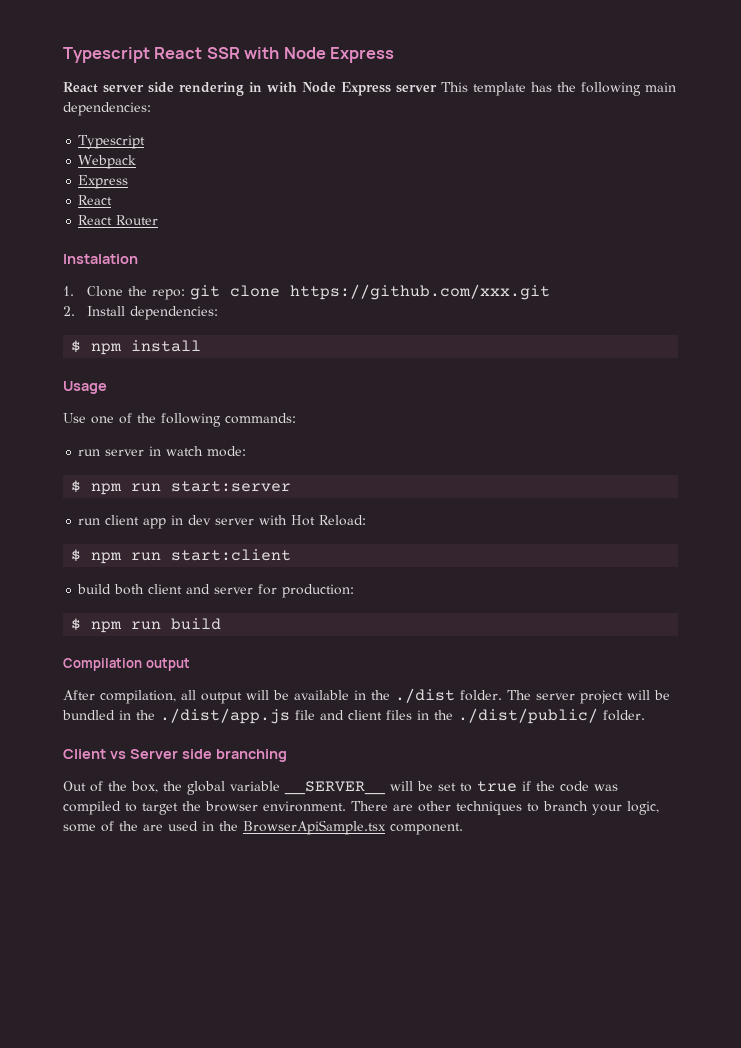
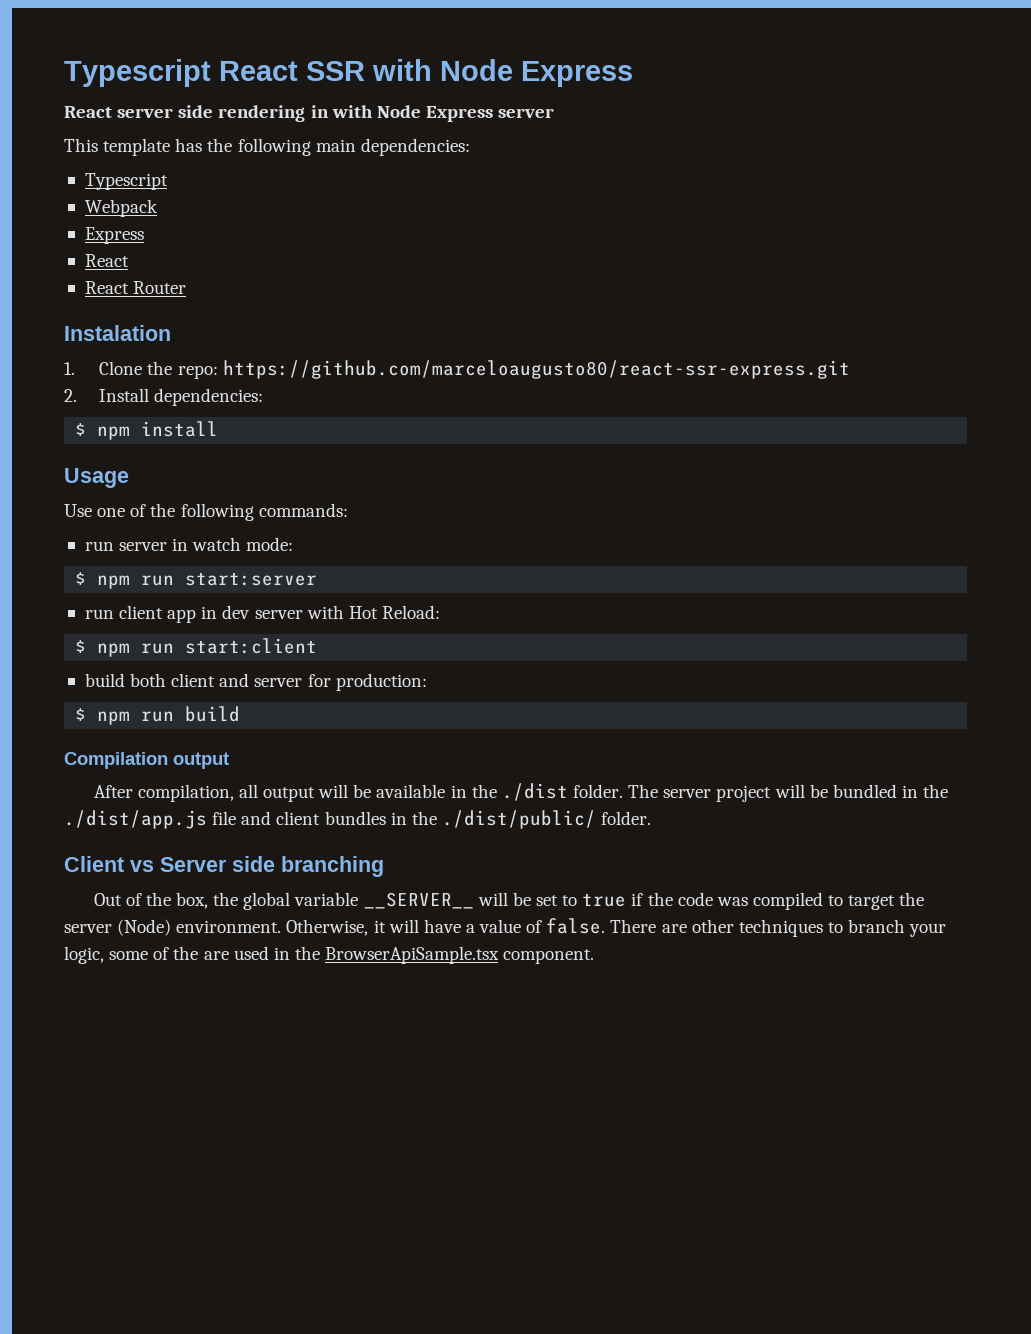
(437, 89) none -> (555, 113) //
[190,284,551,300] git clone https://github.com/xxx.git -> [222,360,850,379] https://github.com/marceloaugusto80/react-ssr-express.git
[386,710,412,720] files -> [324,811,386,825] bundles
[205,801,346,812] browser environment. -> [64,918,606,936] server (Node) environment. Otherwise, it will have a value of false.

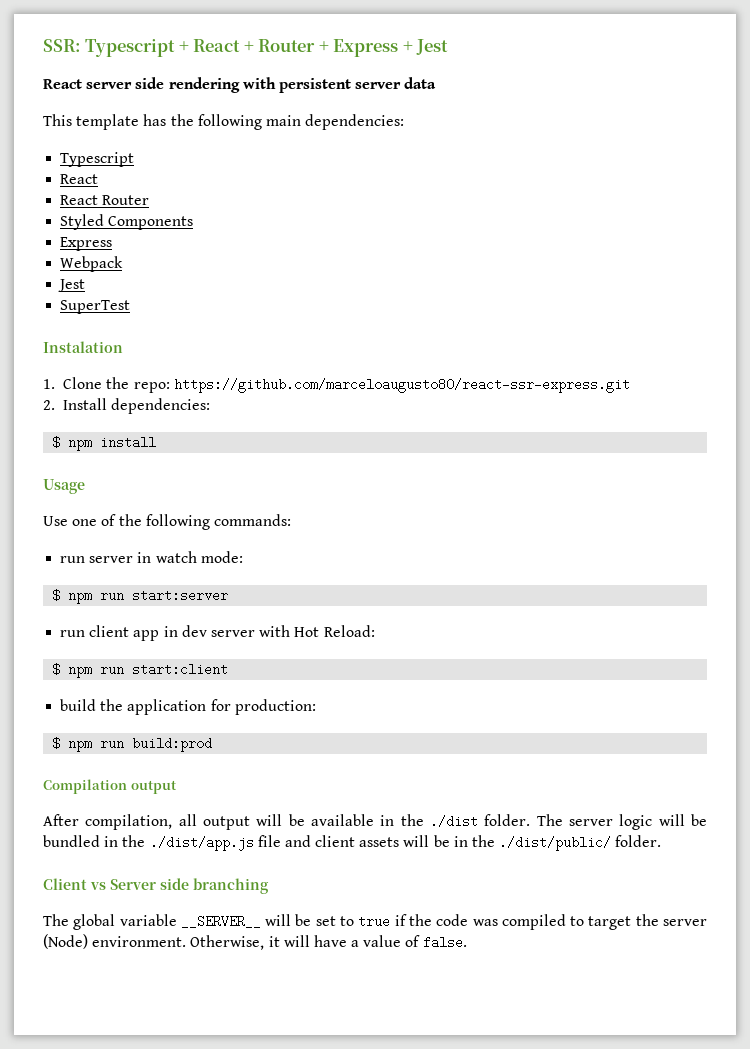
[64,59,633,87] Typescript React SSR with Node Express -> [43,39,449,57] SSR: Typescript + React + Router + Express + Jest
[310,105,555,122] in with Node Express server -> [242,77,437,93] with persistent server data
[84,199,158,217] [84,227,144,244] // Webpack // Express -> (135, 159) none
(187, 287) none -> [60,214,194,230] [60,237,113,251] [60,256,124,272] [58,279,86,292] [60,300,131,314] // Styled Components // Express // Webpack // Jest // SuperTest
[130,673,303,687] both client and server -> [100,699,207,715] the application
[185,706,241,722] build -> [132,737,213,752] build:prod
[716,785,772,802] project -> [619,814,653,830] logic
[324,811,386,825] bundles -> [359,835,450,847] assets will be
[93,892,239,909] Out of the box, the -> [43,914,69,926] The
[610,919,947,937] [64,946,595,964] There are other techniques to branch your logic, some of the are used in the BrowserApiSample.tsx component. -> (467, 942) none

